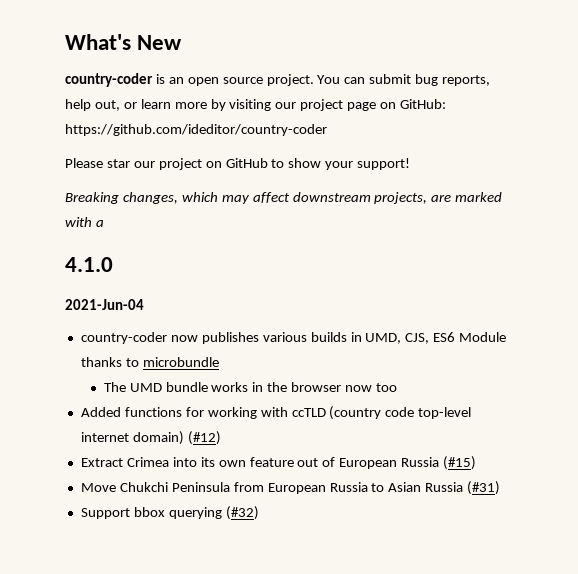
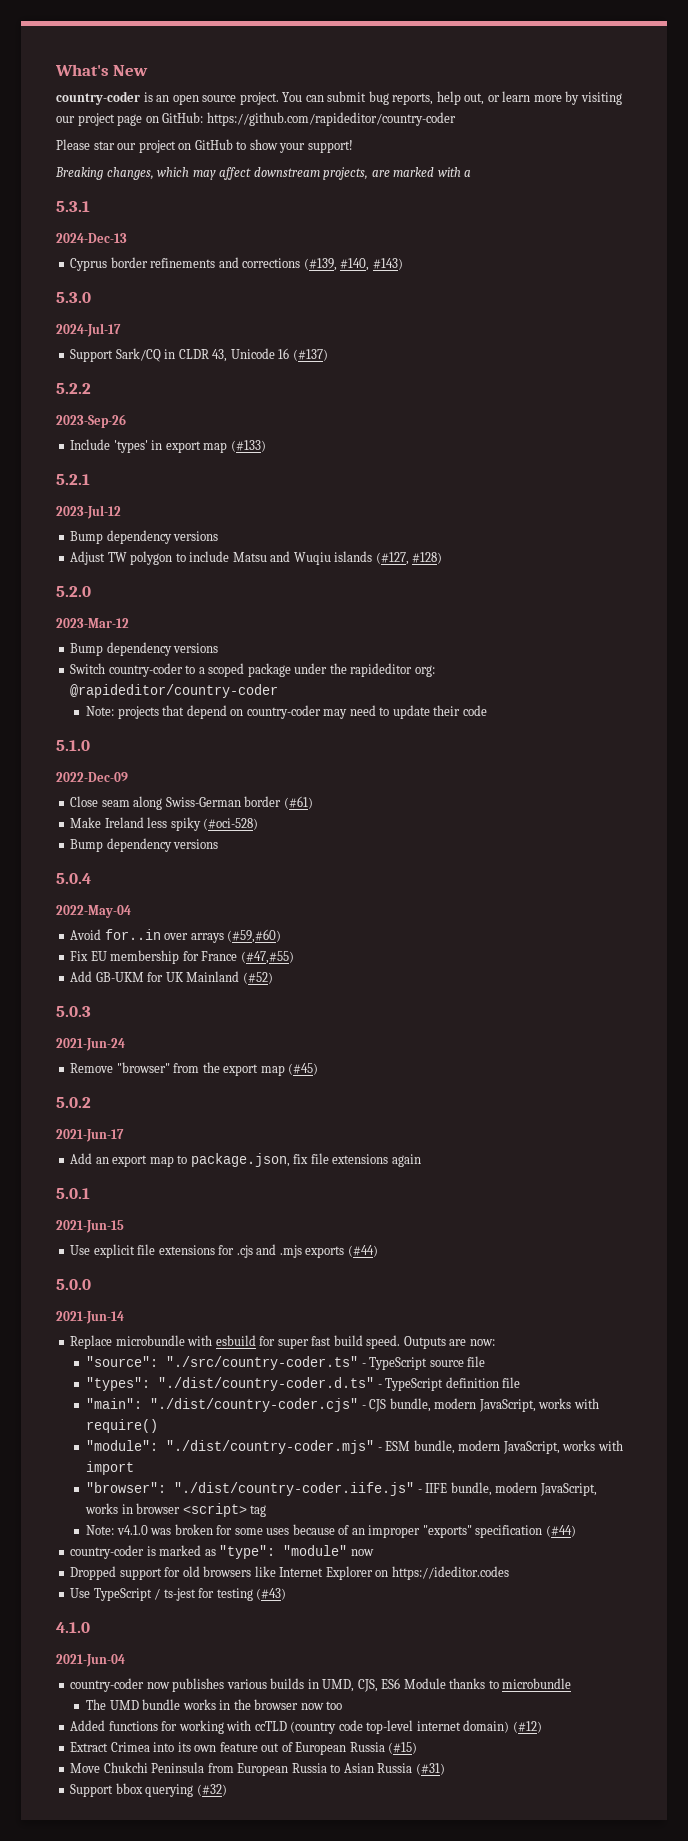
[65,124,327,136] https://github.com/ideditor/country-coder -> [206,112,456,126] https://github.com/rapideditor/country-coder
(104, 223) none -> [56,201,90,212] [56,233,127,243] [70,257,403,271] [56,292,91,303] [56,323,121,337] [70,348,328,362] [56,383,91,394] [56,414,126,428] [70,439,266,453] [56,474,90,485] [56,505,121,519] [70,530,219,544] [70,551,443,565] [56,586,91,597] [56,618,129,628] [70,642,219,656] [70,663,435,677] [70,684,279,698] [86,705,487,719] [56,740,90,751] [56,772,128,782] [70,796,313,810] [70,817,259,831] [70,838,219,852] [56,873,91,884] [56,905,131,918] [70,929,282,943] [70,950,294,964] [70,971,273,984] [56,1006,91,1017] [56,1038,125,1051] [70,1062,319,1076] [56,1097,91,1108] [56,1129,124,1142] [70,1153,421,1167] [56,1188,90,1199] [56,1220,124,1233] [70,1244,378,1258] [56,1279,91,1290] [56,1311,124,1324] [70,1335,495,1349] [86,1356,486,1370] [86,1377,521,1391] [86,1398,599,1412] [86,1419,159,1433] [86,1440,623,1454] [86,1461,135,1475] [86,1482,597,1496] [85,1503,267,1517] [86,1524,576,1538] [70,1545,374,1559] [70,1566,509,1580] [70,1588,287,1601] // 5.3.1 // 2024-Dec-13 // Cyprus border refinements and corrections (#139, #140, #143) // 5.3.0 // 2024-Jul-17 // Support Sark/CQ in CLDR 43, Unicode 16 (#137) // 5.2.2 // 2023-Sep-26 // Include 'types' in export map (#133) // 5.2.1 // 2023-Jul-12 // Bump dependency versions // Adjust TW polygon to include Matsu and Wuqiu islands (#127, #128) // 5.2.0 // 2023-Mar-12 // Bump dependency versions // Switch country-coder to a scoped package under the rapideditor org: @rapideditor/country-coder // Note: projects that depend on country-coder may need to update their code // 5.1.0 // 2022-Dec-09 // Close seam along Swiss-German border (#61) // Make Ireland less spiky (#oci-528) // Bump dependency versions // 5.0.4 // 2022-May-04 // Avoid for..in over arrays (#59,#60) // Fix EU membership for France (#47,#55) // Add GB-UKM for UK Mainland (#52) // 5.0.3 // 2021-Jun-24 // Remove "browser" from the export map (#45) // 5.0.2 // 2021-Jun-17 // Add an export map to package.json, fix file extensions again // 5.0.1 // 2021-Jun-15 // Use explicit file extensions for .cjs and .mjs exports (#44) // 5.0.0 // 2021-Jun-14 // Replace microbundle with esbuild for super fast build speed. Outputs are now: // "source": "./src/country-coder.ts" - TypeScript source file // "types": "./dist/country-coder.d.ts" - TypeScript definition file // "main": "./dist/country-coder.cjs" - CJS bundle, modern JavaScript, works with require() // "module": "./dist/country-coder.mjs" - ESM bundle, modern JavaScript, works with import // "browser": "./dist/country-coder.iife.js" - IIFE bundle, modern JavaScript, works in browser <script> tag // Note: v4.1.0 was broken for some uses because of an improper "exports" specification (#44) // country-coder is marked as "type": "module" now // Dropped support for old browsers like Internet Explorer on https://ideditor.codes // Use TypeScript / ts-jest for testing (#43)

